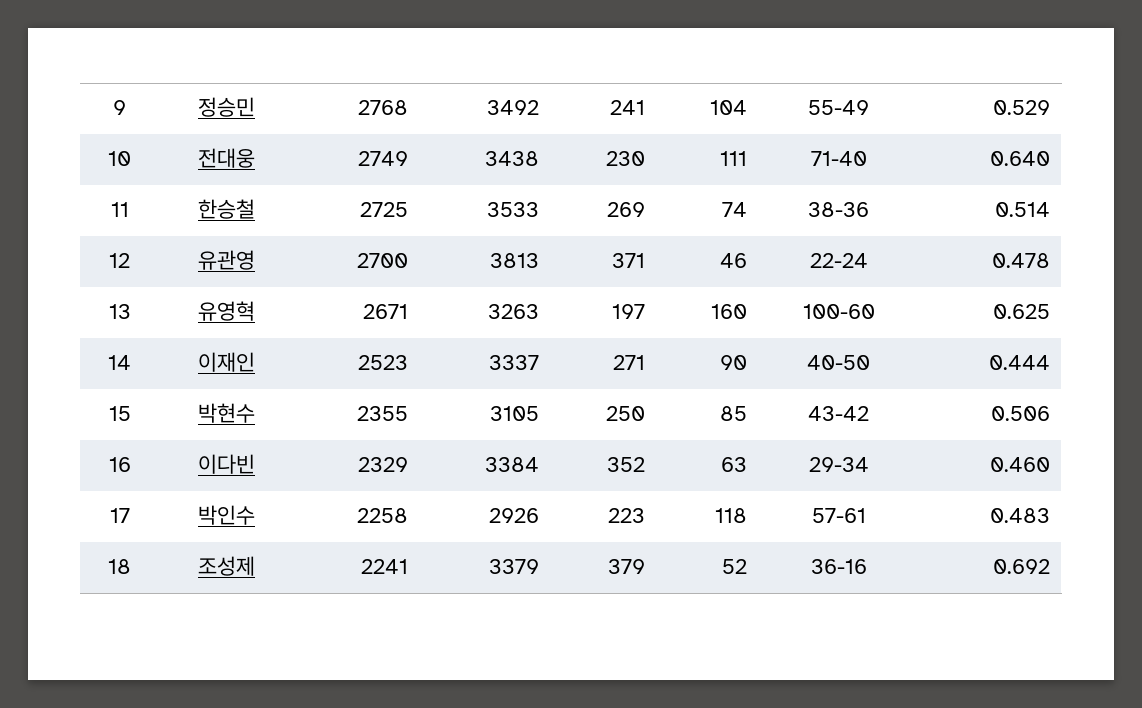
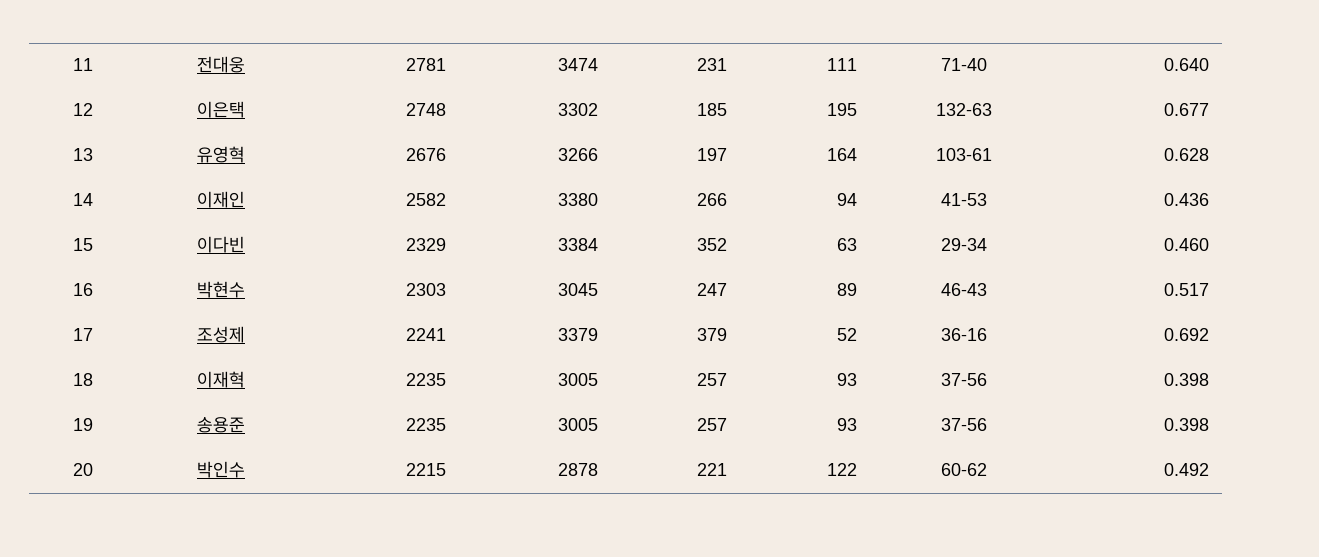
[113,100,126,115] [198,97,255,117] [358,100,409,115] [487,100,540,115] [610,100,646,115] [710,100,748,115] [808,100,869,115] [993,100,1051,115] [108,151,131,166] [198,148,255,168] [358,151,409,166] [485,151,540,166] [606,151,646,166] [720,151,748,166] [810,151,867,166] [990,151,1051,166] [110,202,129,217] [198,199,255,219] [360,202,409,217] [487,202,540,217] [607,202,646,217] [722,202,748,217] [808,202,869,217] [995,202,1051,217] [109,253,130,268] [198,250,255,270] [357,253,409,268] [490,253,540,268] [612,253,646,268] [720,253,748,268] [809,253,868,268] [992,253,1051,268] 9 | 정승민 | 2768 | 3492 | 241 | 104 | 55-49 | 0.529 // 10 | 전대웅 | 2749 | 3438 | 230 | 111 | 71-40 | 0.640 // 11 | 한승철 | 2725 | 3533 | 269 | 74 | 38-36 | 0.514 // 12 | 유관영 | 2700 | 3813 | 371 | 46 | 22-24 | 0.478 -> [72,58,93,71] [197,56,245,73] [405,58,446,71] [557,58,598,71] [696,58,727,71] [826,58,857,71] [940,58,987,71] [1163,58,1209,71] [72,103,93,116] [197,101,245,118] [405,103,446,116] [557,103,598,116] [696,103,727,116] [826,103,857,116] [935,103,992,116] [1163,103,1209,116] 11 | 전대웅 | 2781 | 3474 | 231 | 111 | 71-40 | 0.640 // 12 | 이은택 | 2748 | 3302 | 185 | 195 | 132-63 | 0.677
[363,304,409,319] [488,304,540,319] 2671 | 3263 -> [405,148,446,161] [557,148,598,161] 2676 | 3266
[711,304,748,319] [802,304,875,319] [993,304,1051,319] 160 | 100-60 | 0.625 -> [826,148,857,161] [935,148,992,161] [1163,148,1209,161] 164 | 103-61 | 0.628
[358,355,409,370] [489,355,540,370] [613,355,646,370] [720,355,748,370] [807,355,870,370] [989,355,1051,370] [108,406,131,421] [198,403,255,423] [357,406,409,421] [490,406,540,421] [606,406,646,421] [720,406,748,421] [808,406,869,421] [991,406,1051,421] [108,457,131,472] 2523 | 3337 | 271 | 90 | 40-50 | 0.444 // 15 | 박현수 | 2355 | 3105 | 250 | 85 | 43-42 | 0.506 // 16 -> [405,193,446,206] [557,193,598,206] [696,193,727,206] [836,193,857,206] [940,193,987,206] [1163,193,1209,206] [72,238,93,251] 2582 | 3380 | 266 | 94 | 41-53 | 0.436 // 15
[109,508,130,523] [198,505,255,525] [357,508,409,523] [489,508,540,523] [608,508,646,523] [715,508,748,523] [811,508,866,523] [990,508,1051,523] [108,559,131,574] 17 | 박인수 | 2258 | 2926 | 223 | 118 | 57-61 | 0.483 // 18 -> [72,283,93,296] [197,281,245,298] [405,283,446,296] [557,283,598,296] [696,283,727,296] [836,283,857,296] [940,283,987,296] [1163,283,1209,296] [72,328,93,341] 16 | 박현수 | 2303 | 3045 | 247 | 89 | 46-43 | 0.517 // 17
(1051, 566) none -> [72,373,93,386] [197,371,245,388] [405,373,446,386] [557,373,598,386] [696,373,727,386] [836,373,857,386] [940,373,987,386] [1163,373,1209,386] [72,418,93,431] [197,417,245,433] [405,418,446,431] [557,418,598,431] [696,418,727,431] [836,418,857,431] [940,418,987,431] [1163,418,1209,431] [72,463,93,476] [197,461,245,478] [405,463,446,476] [557,463,598,476] [696,463,727,476] [826,463,857,476] [940,463,987,476] [1163,463,1209,476] // 18 | 이재혁 | 2235 | 3005 | 257 | 93 | 37-56 | 0.398 // 19 | 송용준 | 2235 | 3005 | 257 | 93 | 37-56 | 0.398 // 20 | 박인수 | 2215 | 2878 | 221 | 122 | 60-62 | 0.492

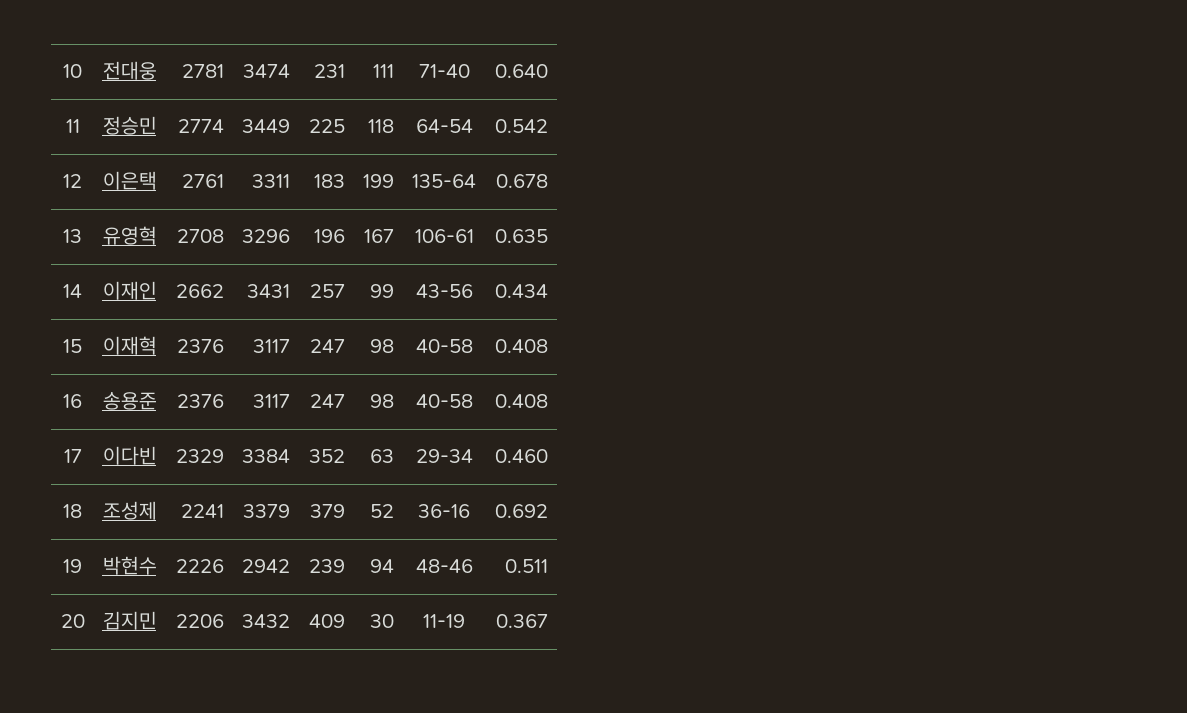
[72,58,93,71] 11 -> [63,64,82,78] 10
[72,103,93,116] [197,101,245,118] [405,103,446,116] [557,103,598,116] [696,103,727,116] [826,103,857,116] [935,103,992,116] [1163,103,1209,116] [72,148,93,161] [197,146,245,163] [405,148,446,161] [557,148,598,161] [696,148,727,161] [826,148,857,161] [935,148,992,161] [1163,148,1209,161] [72,193,93,206] [197,191,245,208] [405,193,446,206] [557,193,598,206] [696,193,727,206] [836,193,857,206] [940,193,987,206] [1163,193,1209,206] [72,238,93,251] 12 | 이은택 | 2748 | 3302 | 185 | 195 | 132-63 | 0.677 // 13 | 유영혁 | 2676 | 3266 | 197 | 164 | 103-61 | 0.628 // 14 | 이재인 | 2582 | 3380 | 266 | 94 | 41-53 | 0.436 // 15 -> [65,119,80,133] [102,116,157,135] [178,119,225,133] [242,119,291,133] [309,119,346,133] [368,119,395,133] [415,119,473,133] [495,119,549,133] [63,174,82,188] [102,171,157,190] [182,174,225,188] [252,174,291,188] [314,174,346,188] [363,174,395,188] [412,174,476,188] [496,174,549,188] [63,229,82,243] [102,226,157,245] [177,229,225,243] [242,229,291,243] [314,229,346,243] [364,229,395,243] [414,229,474,243] [495,229,549,243] [63,284,82,298] [102,281,157,300] [176,284,225,298] [247,284,291,298] [310,284,346,298] [370,284,395,298] [415,284,473,298] [495,284,549,298] [63,339,82,353] [102,336,157,355] [177,339,225,353] [253,339,291,353] [310,339,346,353] [370,339,395,353] [415,339,473,353] [495,339,549,353] [63,394,82,408] [102,392,157,410] [177,394,225,408] [253,394,291,408] [310,394,346,408] [370,394,395,408] [415,394,473,408] [495,394,549,408] [63,449,82,463] 11 | 정승민 | 2774 | 3449 | 225 | 118 | 64-54 | 0.542 // 12 | 이은택 | 2761 | 3311 | 183 | 199 | 135-64 | 0.678 // 13 | 유영혁 | 2708 | 3296 | 196 | 167 | 106-61 | 0.635 // 14 | 이재인 | 2662 | 3431 | 257 | 99 | 43-56 | 0.434 // 15 | 이재혁 | 2376 | 3117 | 247 | 98 | 40-58 | 0.408 // 16 | 송용준 | 2376 | 3117 | 247 | 98 | 40-58 | 0.408 // 17
[72,283,93,296] [197,281,245,298] [405,283,446,296] [557,283,598,296] [696,283,727,296] [836,283,857,296] [940,283,987,296] [1163,283,1209,296] [72,328,93,341] 16 | 박현수 | 2303 | 3045 | 247 | 89 | 46-43 | 0.517 // 17 -> [63,504,82,518] 18
[72,373,93,386] [197,371,245,388] [405,373,446,386] [557,373,598,386] [696,373,727,386] [836,373,857,386] [940,373,987,386] [1163,373,1209,386] [72,418,93,431] [197,417,245,433] [405,418,446,431] [557,418,598,431] [696,418,727,431] [836,418,857,431] [940,418,987,431] [1163,418,1209,431] [72,463,93,476] [197,461,245,478] [405,463,446,476] [557,463,598,476] [696,463,727,476] [826,463,857,476] [940,463,987,476] [1163,463,1209,476] 18 | 이재혁 | 2235 | 3005 | 257 | 93 | 37-56 | 0.398 // 19 | 송용준 | 2235 | 3005 | 257 | 93 | 37-56 | 0.398 // 20 | 박인수 | 2215 | 2878 | 221 | 122 | 60-62 | 0.492 -> [63,559,82,573] [102,556,157,575] [176,559,225,573] [242,559,291,573] [309,559,346,573] [370,559,395,573] [415,559,473,573] [505,559,549,573] [60,614,85,628] [102,611,157,630] [176,614,225,628] [242,614,291,628] [309,614,346,628] [370,614,395,628] [423,614,465,628] [496,614,549,628] 19 | 박현수 | 2226 | 2942 | 239 | 94 | 48-46 | 0.511 // 20 | 김지민 | 2206 | 3432 | 409 | 30 | 11-19 | 0.367

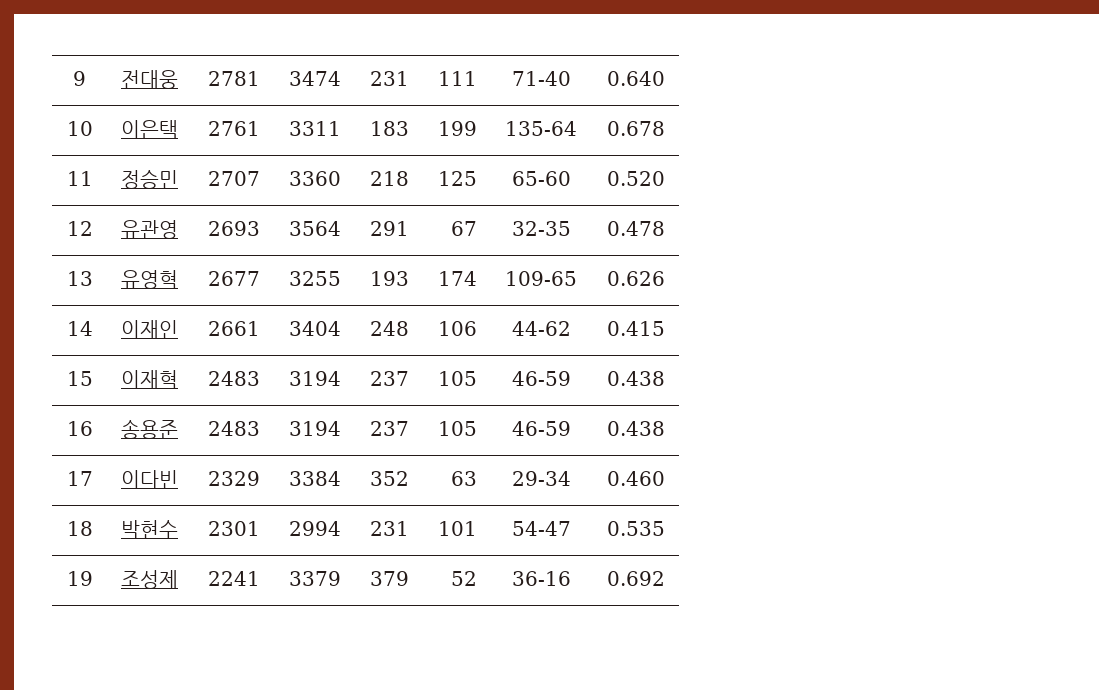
[63,64,82,78] 10 -> [73,71,86,86] 9
[65,119,80,133] [102,116,157,135] [178,119,225,133] [242,119,291,133] [309,119,346,133] [368,119,395,133] [415,119,473,133] [495,119,549,133] [63,174,82,188] 11 | 정승민 | 2774 | 3449 | 225 | 118 | 64-54 | 0.542 // 12 -> [66,121,93,136] 10
[63,229,82,243] [102,226,157,245] [177,229,225,243] [242,229,291,243] [314,229,346,243] [364,229,395,243] [414,229,474,243] [495,229,549,243] [63,284,82,298] [102,281,157,300] [176,284,225,298] [247,284,291,298] [310,284,346,298] [370,284,395,298] [415,284,473,298] [495,284,549,298] [63,339,82,353] [102,336,157,355] [177,339,225,353] [253,339,291,353] [310,339,346,353] [370,339,395,353] [415,339,473,353] [495,339,549,353] [63,394,82,408] [102,392,157,410] [177,394,225,408] [253,394,291,408] [310,394,346,408] [370,394,395,408] [415,394,473,408] [495,394,549,408] 13 | 유영혁 | 2708 | 3296 | 196 | 167 | 106-61 | 0.635 // 14 | 이재인 | 2662 | 3431 | 257 | 99 | 43-56 | 0.434 // 15 | 이재혁 | 2376 | 3117 | 247 | 98 | 40-58 | 0.408 // 16 | 송용준 | 2376 | 3117 | 247 | 98 | 40-58 | 0.408 -> [66,171,93,186] [121,169,178,189] [208,171,261,186] [289,171,342,186] [370,171,410,186] [438,171,478,186] [511,171,571,186] [607,171,666,186] [66,221,93,236] [121,220,178,239] [208,221,261,236] [289,221,342,236] [370,221,410,236] [451,221,478,236] [511,221,571,236] [607,221,666,236] [66,271,93,286] [121,270,178,289] [208,271,261,286] [289,271,342,286] [370,271,410,286] [438,271,478,286] [505,271,577,286] [607,271,666,286] [66,321,93,336] [121,320,178,339] [208,321,261,336] [289,321,342,336] [370,321,410,336] [438,321,478,336] [511,321,571,336] [607,321,666,336] [66,371,93,386] [121,370,178,389] [208,371,261,386] [289,371,342,386] [370,371,410,386] [438,371,478,386] [511,371,571,386] [607,371,666,386] [66,421,93,436] [121,419,178,439] [208,421,261,436] [289,421,342,436] [370,421,410,436] [438,421,478,436] [511,421,571,436] [607,421,666,436] 11 | 정승민 | 2707 | 3360 | 218 | 125 | 65-60 | 0.520 // 12 | 유관영 | 2693 | 3564 | 291 | 67 | 32-35 | 0.478 // 13 | 유영혁 | 2677 | 3255 | 193 | 174 | 109-65 | 0.626 // 14 | 이재인 | 2661 | 3404 | 248 | 106 | 44-62 | 0.415 // 15 | 이재혁 | 2483 | 3194 | 237 | 105 | 46-59 | 0.438 // 16 | 송용준 | 2483 | 3194 | 237 | 105 | 46-59 | 0.438
(82, 511) none -> [121,520,178,539] [208,521,261,536] [289,521,342,536] [370,521,410,536] [438,521,478,536] [511,521,571,536] [607,521,666,536] [66,571,93,586] | 박현수 | 2301 | 2994 | 231 | 101 | 54-47 | 0.535 // 19
[63,559,82,573] [102,556,157,575] [176,559,225,573] [242,559,291,573] [309,559,346,573] [370,559,395,573] [415,559,473,573] [505,559,549,573] [60,614,85,628] [102,611,157,630] [176,614,225,628] [242,614,291,628] [309,614,346,628] [370,614,395,628] [423,614,465,628] [496,614,549,628] // 19 | 박현수 | 2226 | 2942 | 239 | 94 | 48-46 | 0.511 // 20 | 김지민 | 2206 | 3432 | 409 | 30 | 11-19 | 0.367 -> (666, 578) none

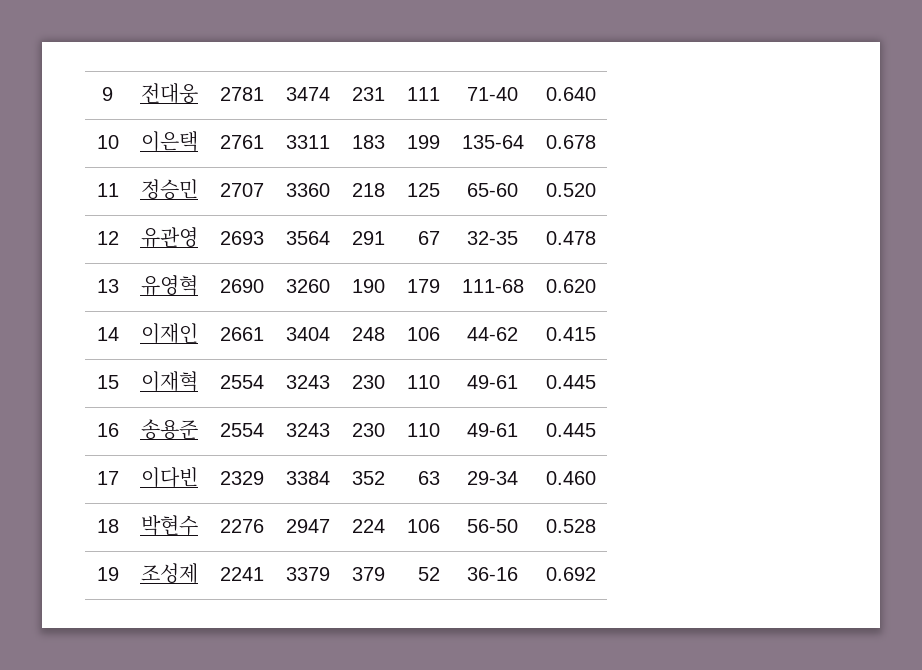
[208,271,261,286] [289,271,342,286] [370,271,410,286] [438,271,478,286] [505,271,577,286] [607,271,666,286] 2677 | 3255 | 193 | 174 | 109-65 | 0.626 -> [220,279,265,293] [286,279,331,293] [352,279,386,293] [407,279,441,293] [461,279,524,293] [546,279,597,293] 2690 | 3260 | 190 | 179 | 111-68 | 0.620
[208,371,261,386] [289,371,342,386] [370,371,410,386] [438,371,478,386] [511,371,571,386] [607,371,666,386] [66,421,93,436] [121,419,178,439] [208,421,261,436] [289,421,342,436] [370,421,410,436] [438,421,478,436] [511,421,571,436] [607,421,666,436] 2483 | 3194 | 237 | 105 | 46-59 | 0.438 // 16 | 송용준 | 2483 | 3194 | 237 | 105 | 46-59 | 0.438 -> [220,375,265,389] [286,375,331,389] [352,375,386,389] [407,375,441,389] [467,375,518,389] [546,375,597,389] [96,423,119,437] [140,419,198,440] [220,423,265,437] [286,423,331,437] [352,423,386,437] [407,423,441,437] [467,423,518,437] [546,423,597,437] 2554 | 3243 | 230 | 110 | 49-61 | 0.445 // 16 | 송용준 | 2554 | 3243 | 230 | 110 | 49-61 | 0.445
[208,521,261,536] [289,521,342,536] [370,521,410,536] [438,521,478,536] [511,521,571,536] [607,521,666,536] 2301 | 2994 | 231 | 101 | 54-47 | 0.535 -> [220,519,265,533] [286,519,331,533] [352,519,386,533] [407,519,441,533] [467,519,518,533] [546,519,597,533] 2276 | 2947 | 224 | 106 | 56-50 | 0.528

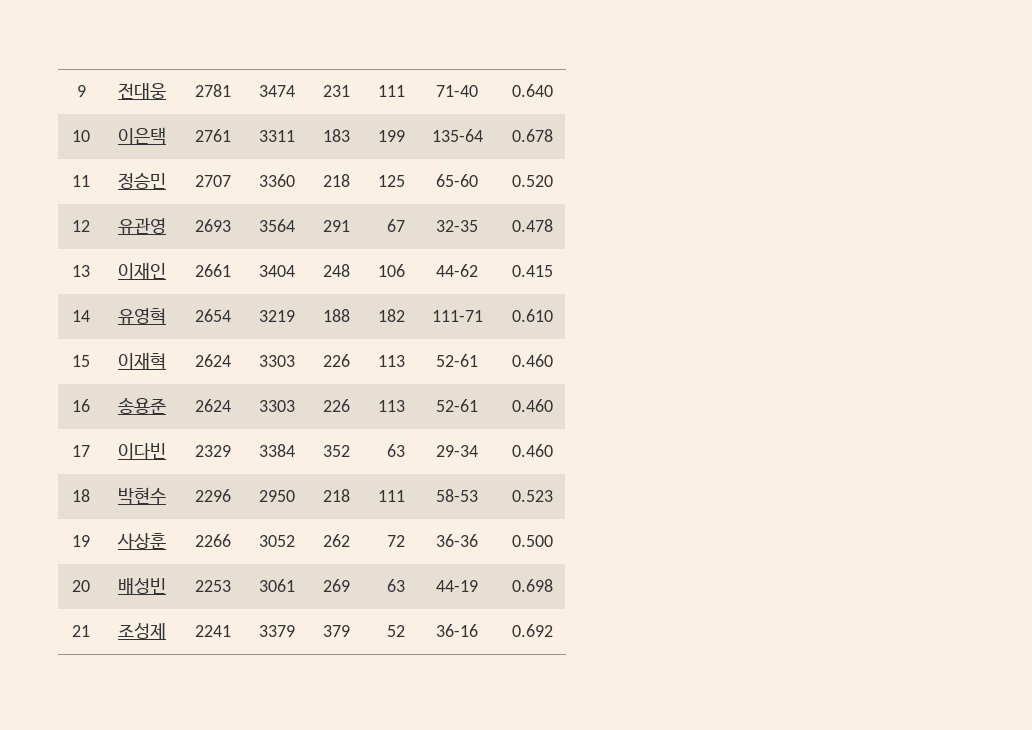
[140,275,198,296] [220,279,265,293] [286,279,331,293] [352,279,386,293] [407,279,441,293] [461,279,524,293] [546,279,597,293] [96,327,119,341] | 유영혁 | 2690 | 3260 | 190 | 179 | 111-68 | 0.620 // 14 -> (90, 271) none
[96,375,119,389] [140,371,198,392] [220,375,265,389] [286,375,331,389] [352,375,386,389] [407,375,441,389] [467,375,518,389] [546,375,597,389] [96,423,119,437] [140,419,198,440] [220,423,265,437] [286,423,331,437] [352,423,386,437] [407,423,441,437] [467,423,518,437] [546,423,597,437] 15 | 이재혁 | 2554 | 3243 | 230 | 110 | 49-61 | 0.445 // 16 | 송용준 | 2554 | 3243 | 230 | 110 | 49-61 | 0.445 -> [72,310,90,322] [117,308,166,324] [194,309,231,322] [258,310,295,322] [322,309,350,322] [377,309,405,322] [431,310,483,322] [511,309,553,322] [72,355,90,367] [117,352,166,369] [194,354,231,367] [258,355,295,367] [322,354,350,367] [377,355,405,367] [436,354,478,367] [511,354,553,367] [72,399,90,412] [117,398,166,414] [194,399,231,412] [258,400,295,412] [322,399,350,412] [377,400,405,412] [436,399,478,412] [511,399,553,412] 14 | 유영혁 | 2654 | 3219 | 188 | 182 | 111-71 | 0.610 // 15 | 이재혁 | 2624 | 3303 | 226 | 113 | 52-61 | 0.460 // 16 | 송용준 | 2624 | 3303 | 226 | 113 | 52-61 | 0.460
[220,519,265,533] [286,519,331,533] [352,519,386,533] [407,519,441,533] [467,519,518,533] [546,519,597,533] [96,567,119,581] 2276 | 2947 | 224 | 106 | 56-50 | 0.528 // 19 -> [194,489,231,502] [258,490,295,502] [322,489,350,502] [377,490,405,502] [436,489,478,502] [511,490,553,502] [72,535,90,547] [116,533,166,549] [194,534,231,547] [258,535,295,547] [322,534,350,547] [386,535,405,547] [436,534,478,547] [511,535,553,547] [72,580,90,592] [117,578,166,594] [194,580,231,592] [258,579,295,592] [322,579,350,592] [386,579,405,592] [436,580,478,592] [511,579,553,592] [72,625,90,637] 2296 | 2950 | 218 | 111 | 58-53 | 0.523 // 19 | 사상훈 | 2266 | 3052 | 262 | 72 | 36-36 | 0.500 // 20 | 배성빈 | 2253 | 3061 | 269 | 63 | 44-19 | 0.698 // 21

